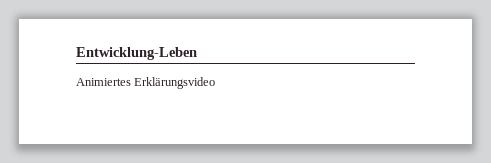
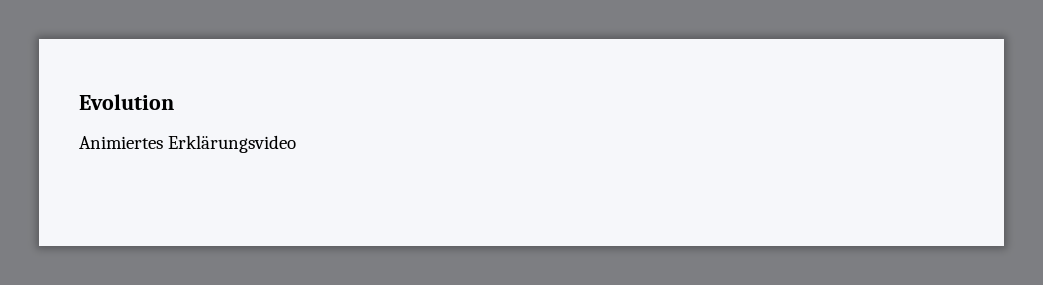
[76,47,197,60] Entwicklung-Leben -> [79,94,174,110] Evolution

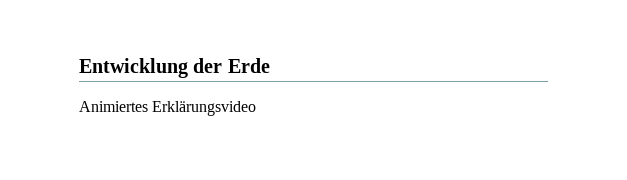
[79,94,174,110] Evolution -> [79,58,270,78] Entwicklung der Erde

